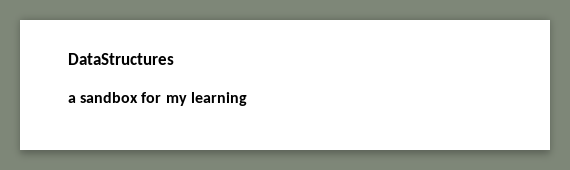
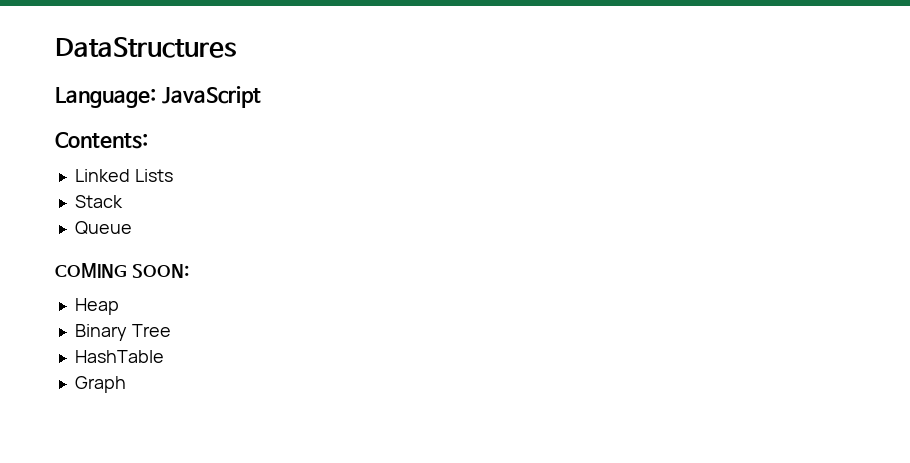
[68,92,247,106] a sandbox for my learning -> [55,86,261,108] [55,132,148,149] [74,169,173,182] [74,195,123,208] [74,221,132,235] [55,263,189,278] [74,298,119,315] [74,324,171,341] [74,350,164,363] [74,376,126,393] Language: JavaScript // Contents: // Linked Lists // Stack // Queue // COMING SOON: // Heap // Binary Tree // HashTable // Graph

